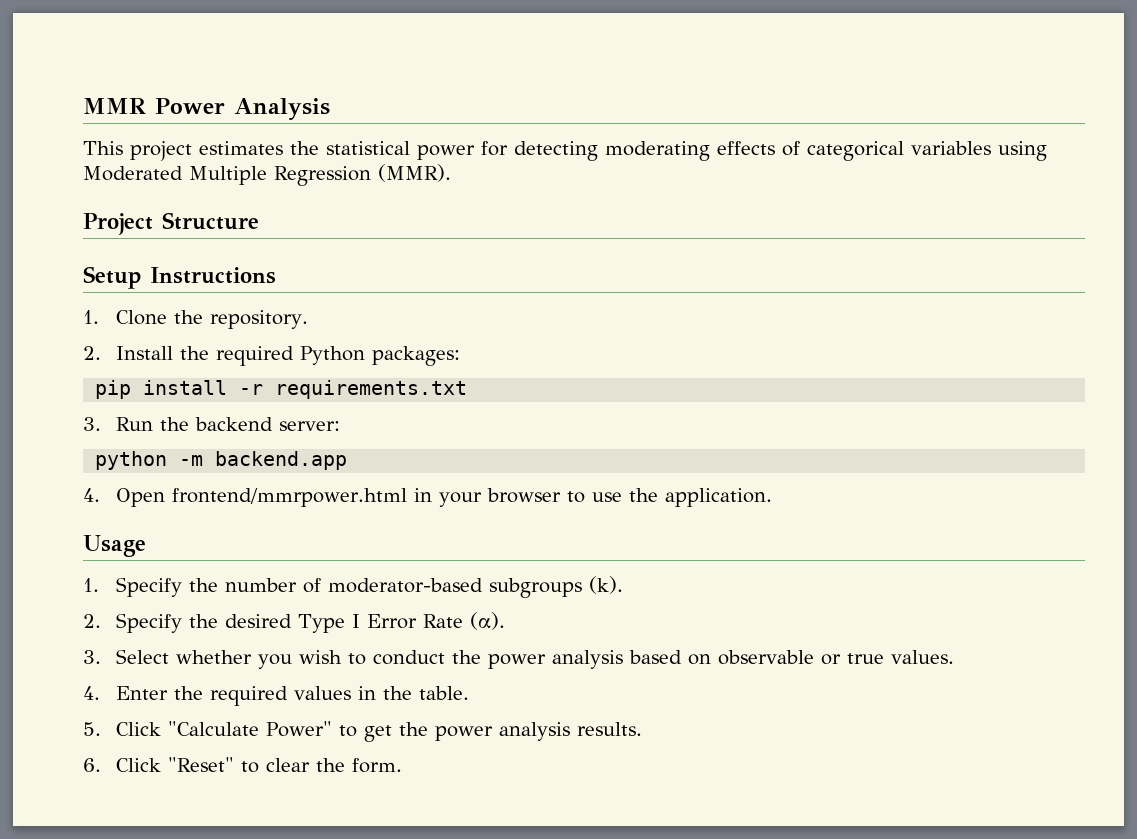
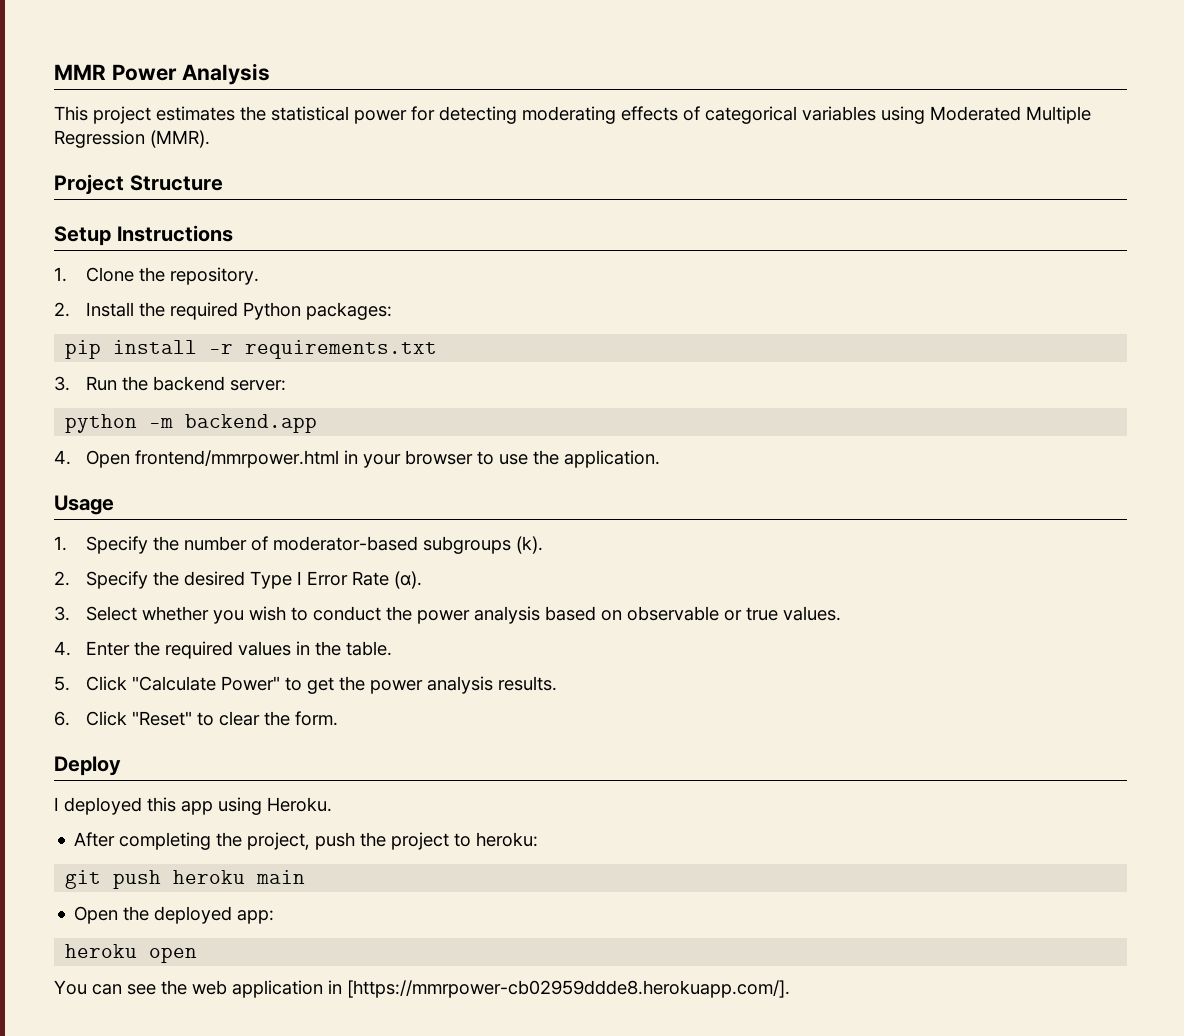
(403, 765) none -> [54,756,121,776] [54,797,332,815] [74,832,539,850] [65,870,306,889] [74,906,275,924] [65,944,198,963] [54,980,790,998] // Deploy // I deployed this app using Heroku. // After completing the project, push the project to heroku: // git push heroku main // Open the deployed app: // heroku open // You can see the web application in [https://mmrpower-cb02959ddde8.herokuapp.com/].

